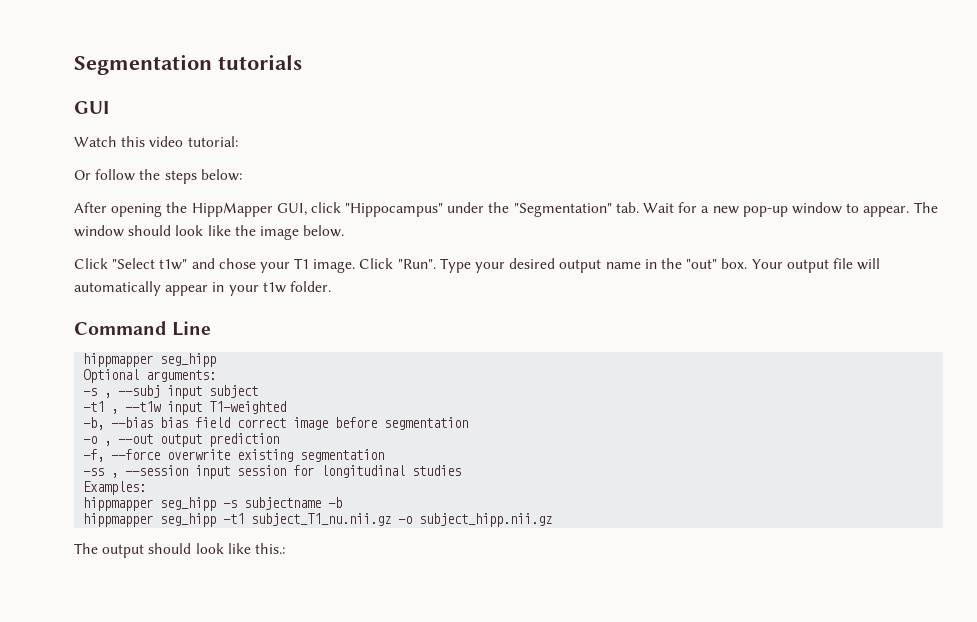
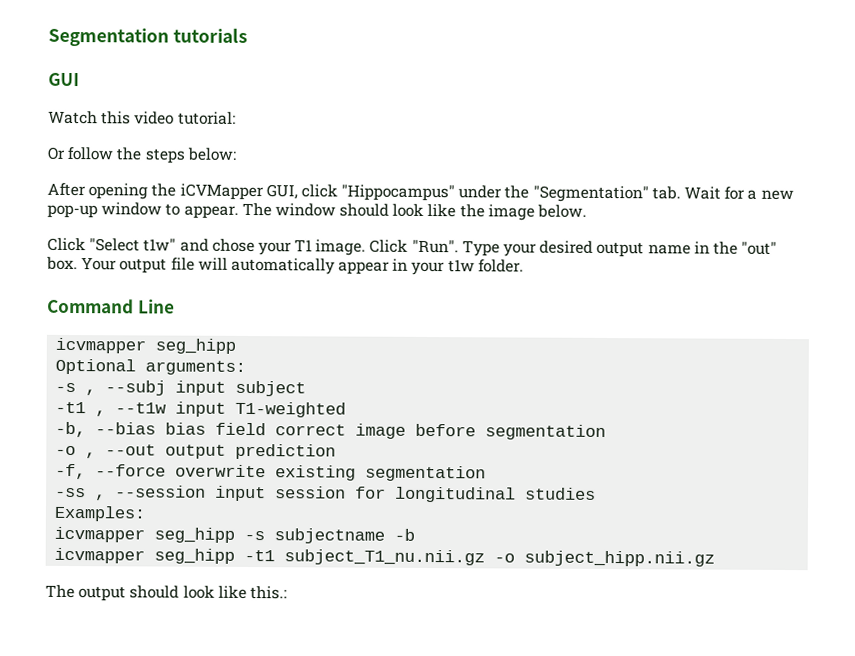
[191,202,273,217] HippMapper -> [179,183,264,201] iCVMapper
[83,353,154,367] hippmapper -> [55,337,147,354] icvmapper
[83,497,154,511] hippmapper -> [54,526,146,543] icvmapper
[83,513,154,527] hippmapper -> [54,547,146,564] icvmapper

